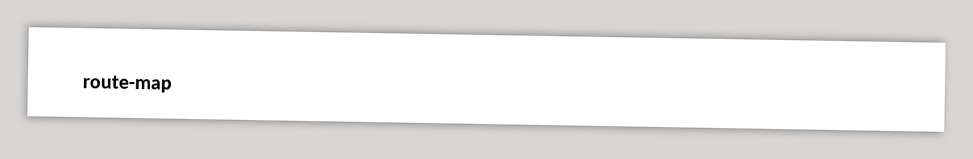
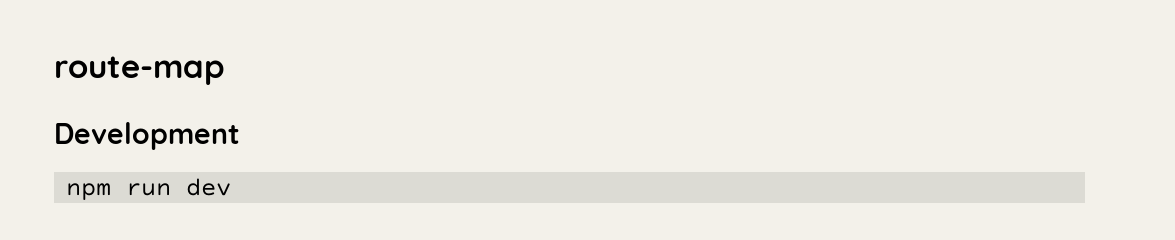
(173, 84) none -> [54,122,240,150] [66,178,232,200] // Development // npm run dev

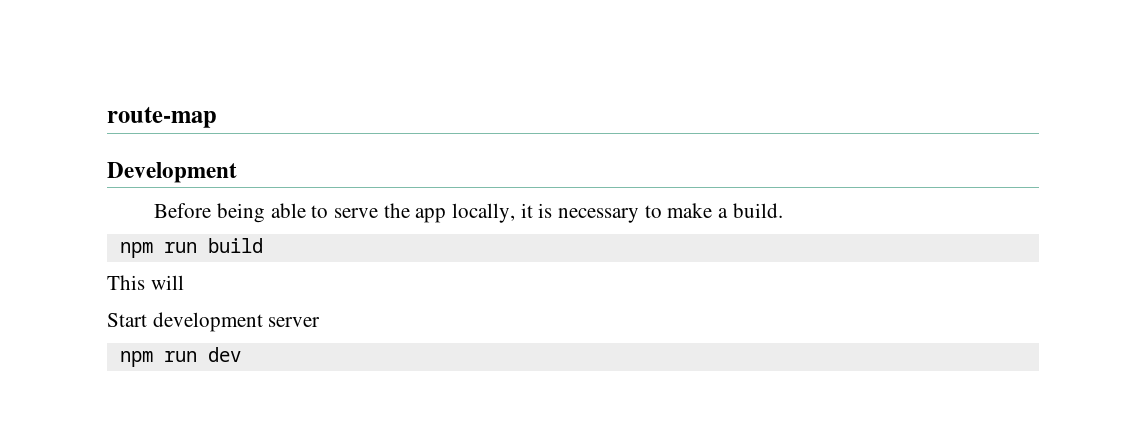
(240, 136) none -> [154,203,783,223] [119,238,263,258] [107,275,184,290] [107,312,321,332] // Before being able to serve the app locally, it is necessary to make a build. // npm run build // This will // Start development server

